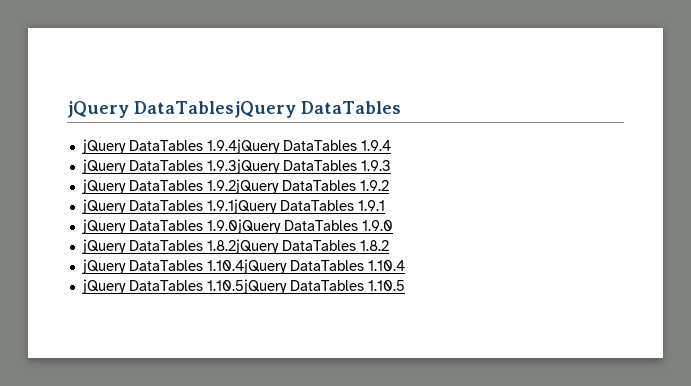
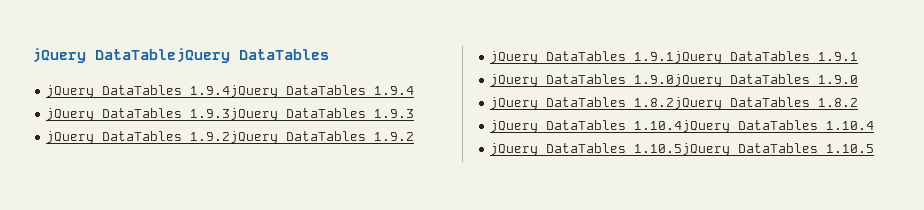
[67,101,296,118] jQuery DataTablesjQuery -> [32,48,230,63] jQuery DataTablejQuery

